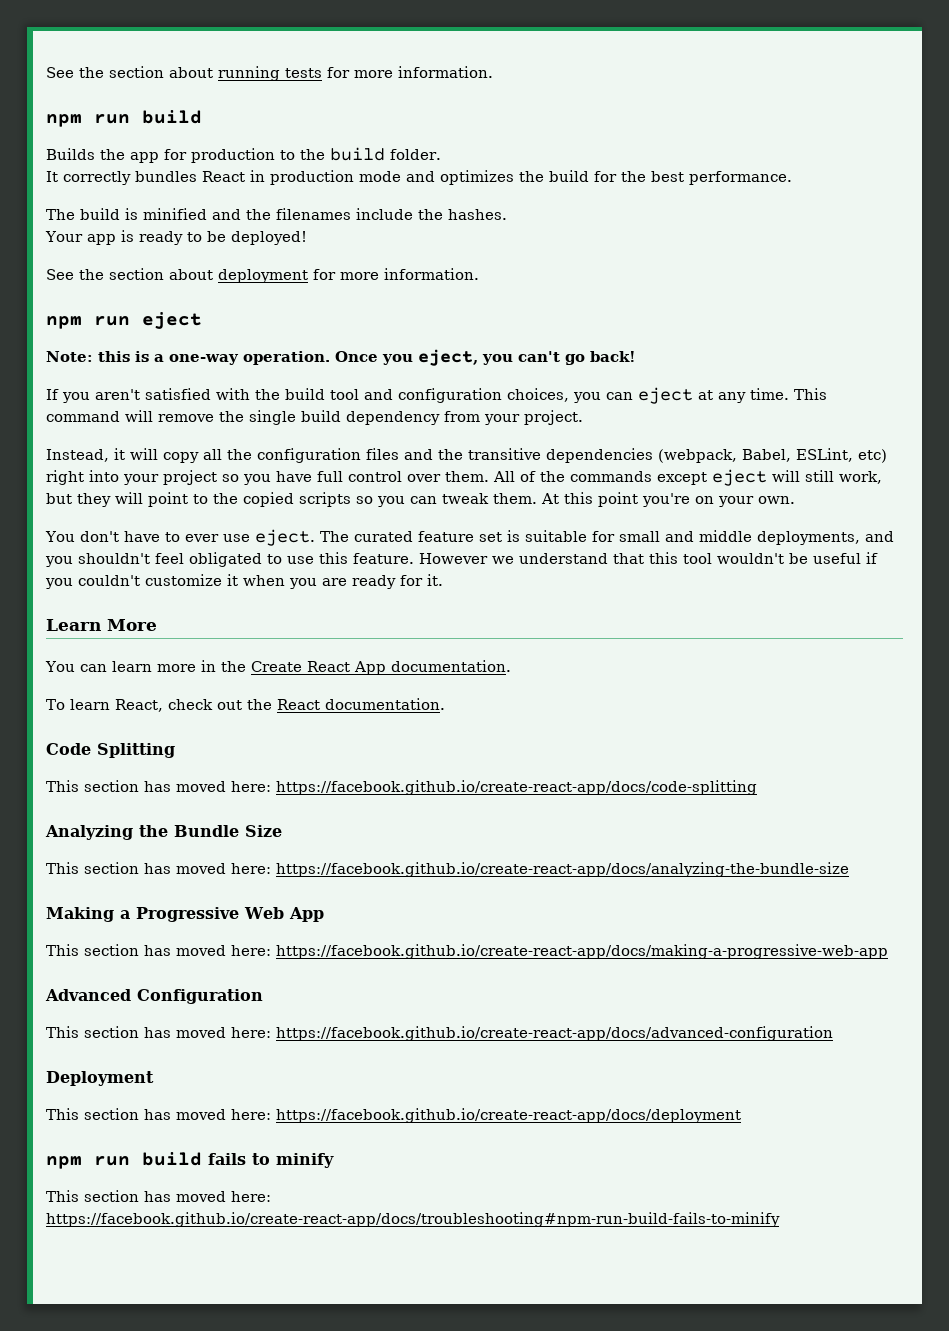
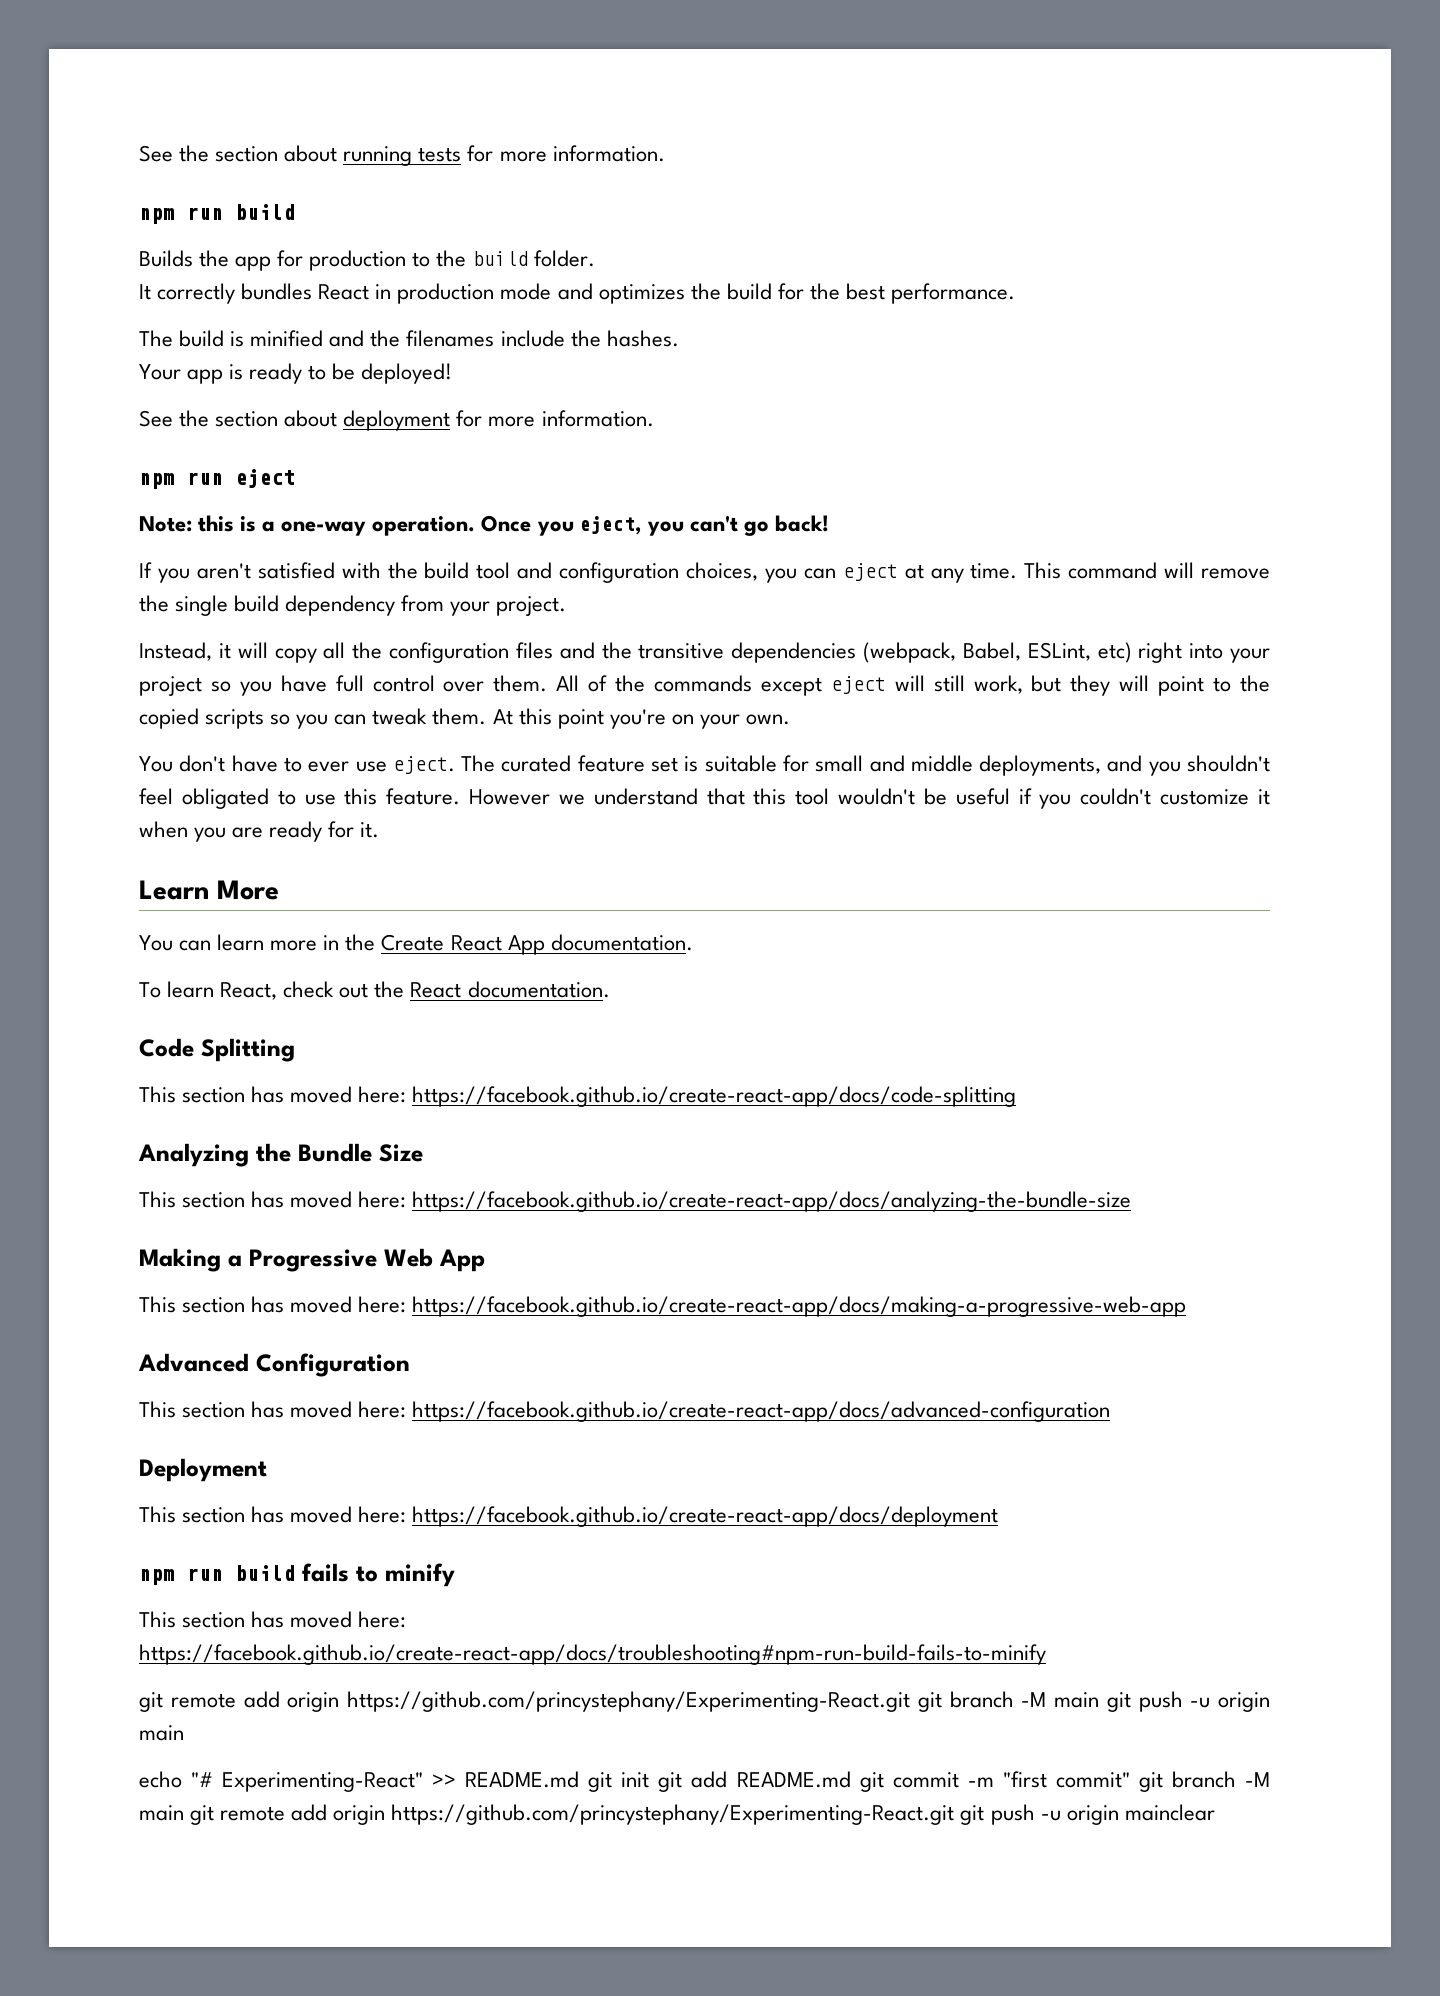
(780, 1219) none -> [139,1691,1270,1712] [139,1725,184,1741] [139,1771,1270,1792] [139,1804,1215,1825] // git remote add origin https://github.com/princystephany/Experimenting-React.git git branch -M main git push -u origin main // echo "# Experimenting-React" >> README.md git init git add README.md git commit -m "first commit" git branch -M main git remote add origin https://github.com/princystephany/Experimenting-React.git git push -u origin mainclear

